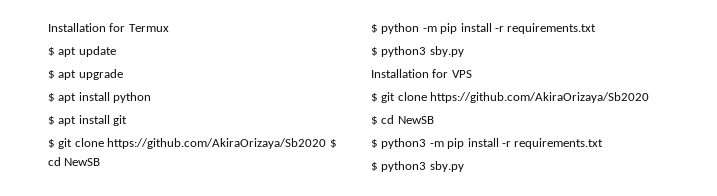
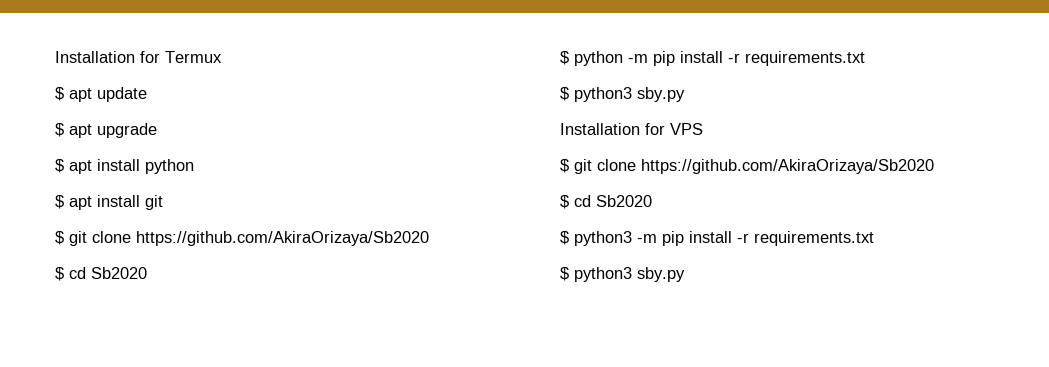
[329,139,337,148] [48,157,101,166] $ cd NewSB -> [55,267,147,281] // $ cd Sb2020
[397,116,434,124] NewSB -> [596,195,652,207] Sb2020

